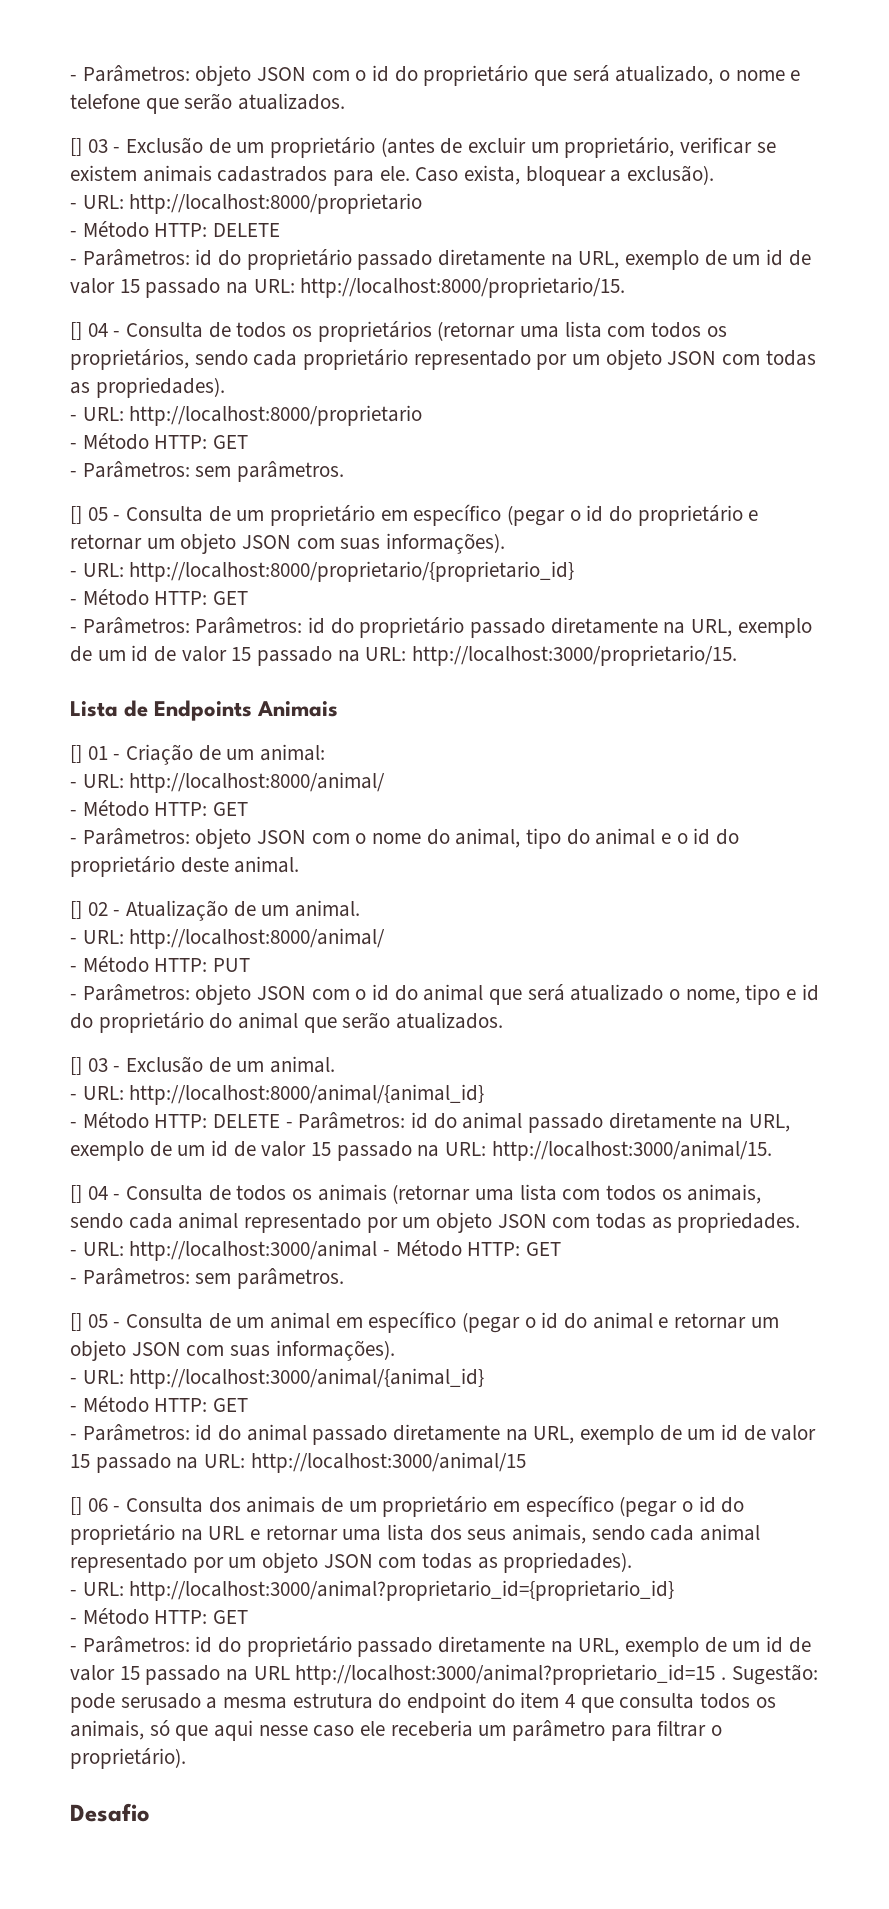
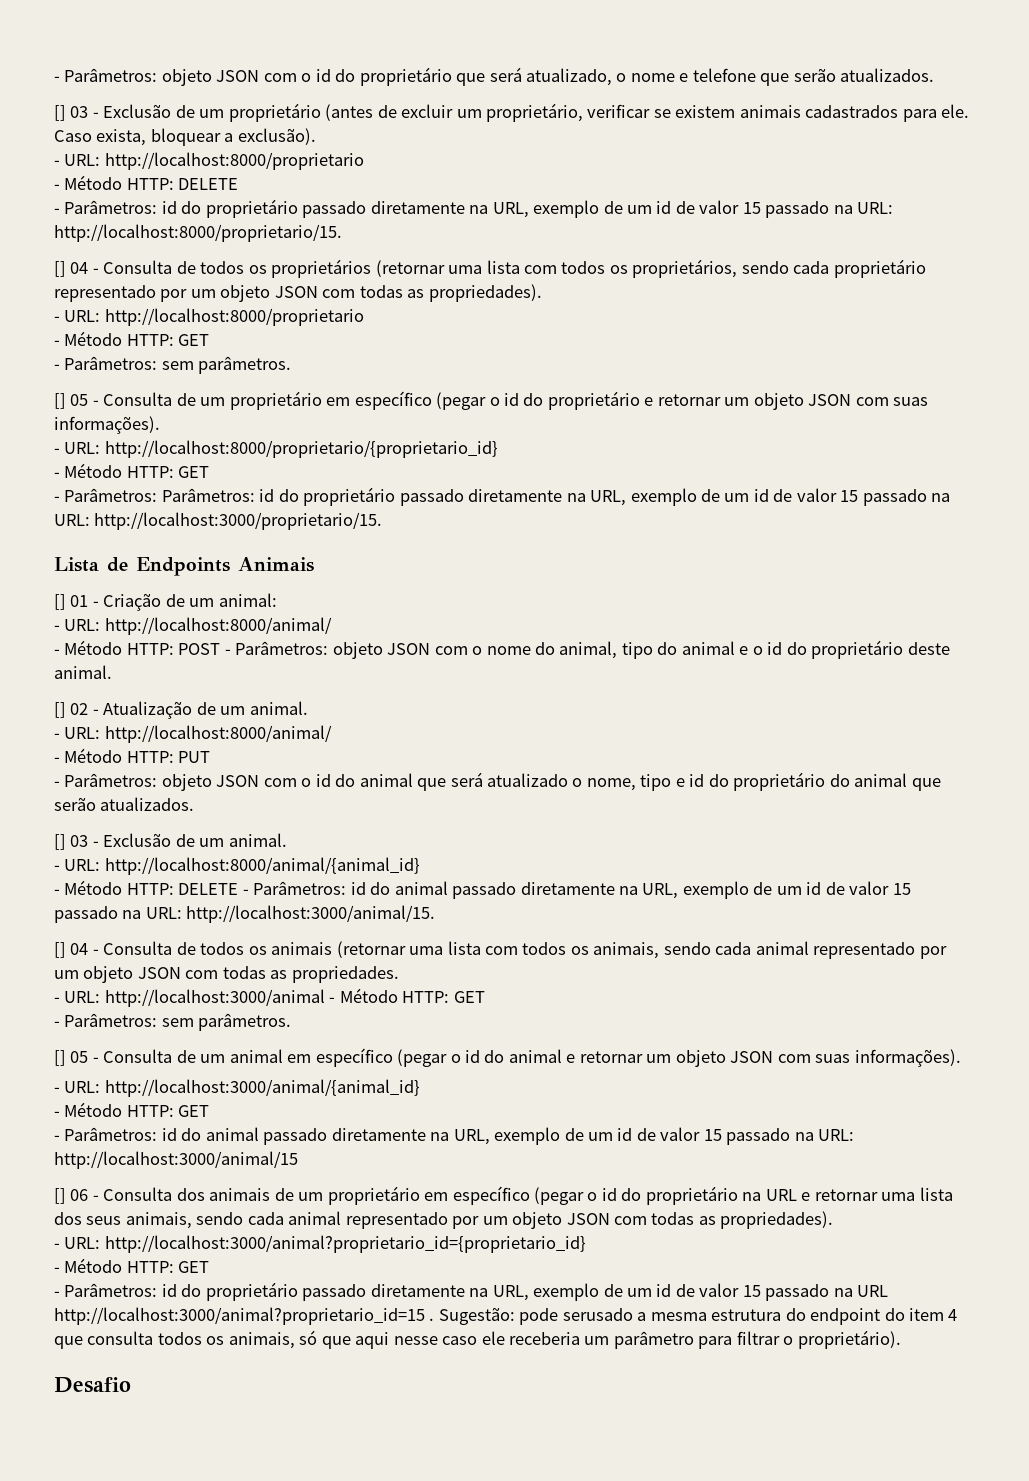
[213,802,249,816] GET // -> [178,643,221,655] POST

